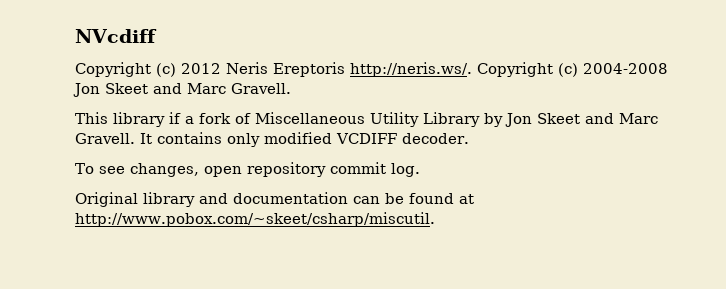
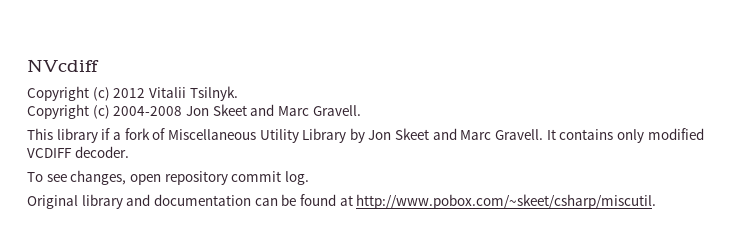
[226,62,472,77] Neris Ereptoris http://neris.ws/. -> [148,86,238,101] Vitalii Tsilnyk. //

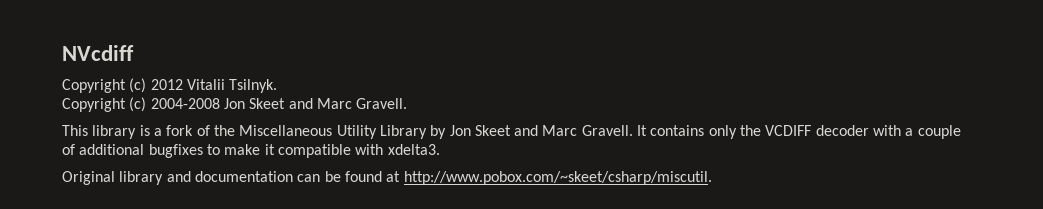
[101,128,111,140] if -> [139,125,150,136] is
(166, 134) none -> [213,125,235,136] the
[647,128,704,140] [27,146,129,158] [27,170,309,185] modified VCDIFF decoder. // To see changes, open repository commit log. -> [740,125,961,139] [62,144,440,158] the VCDIFF decoder with a couple of additional bugfixes to make it compatible with xdelta3.

